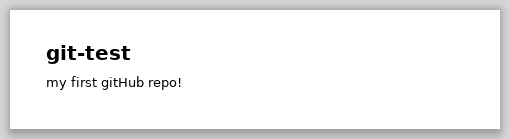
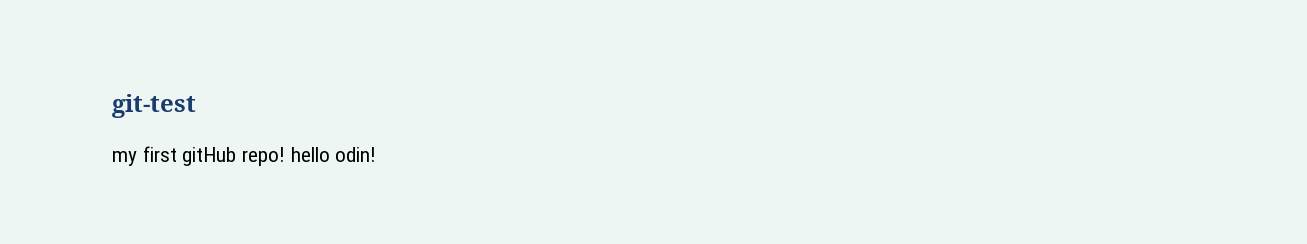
(182, 84) none -> [290,147,377,162] hello odin!

